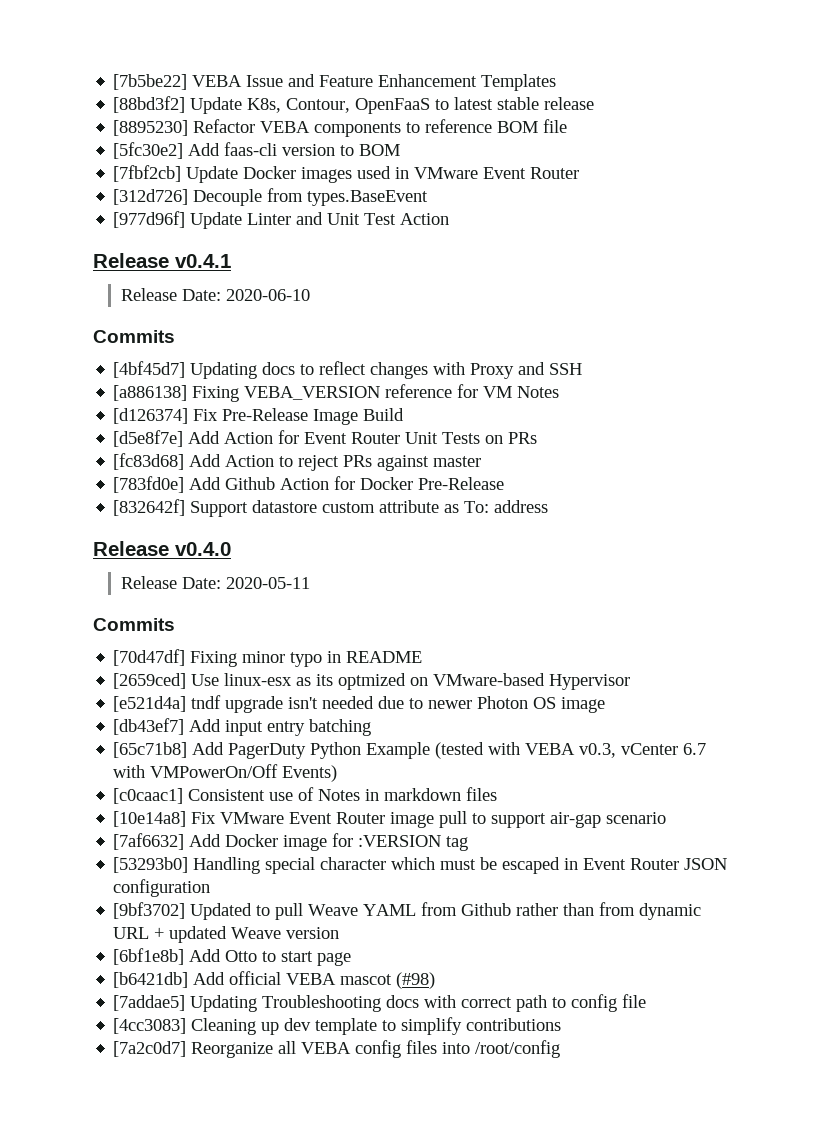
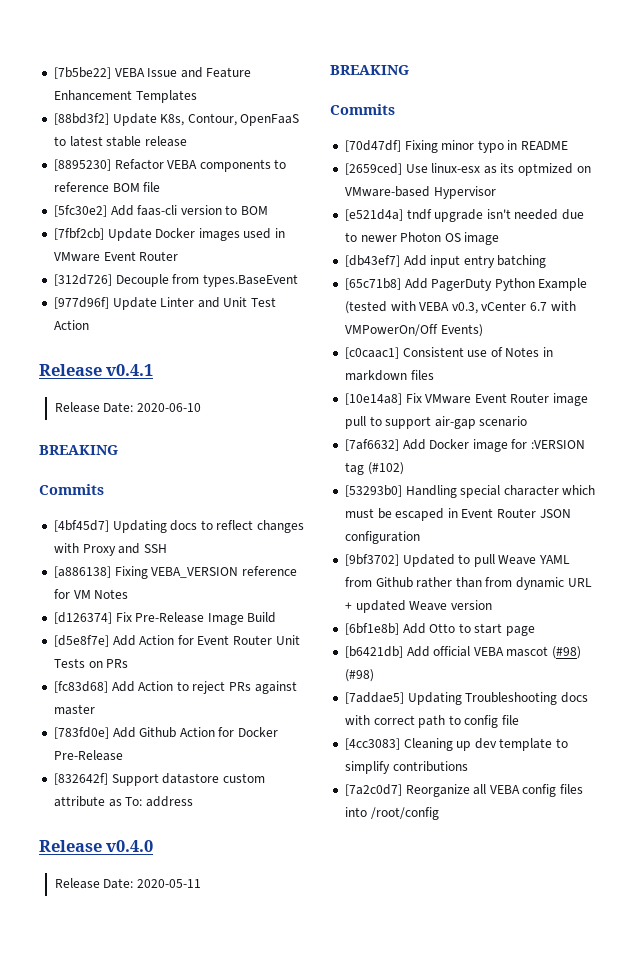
(311, 295) none -> [39,445,118,455] // BREAKING
(311, 583) none -> [330,65,409,75] // BREAKING
(469, 843) none -> [367,462,404,475] (#102)
(436, 980) none -> [344,669,374,682] (#98)

